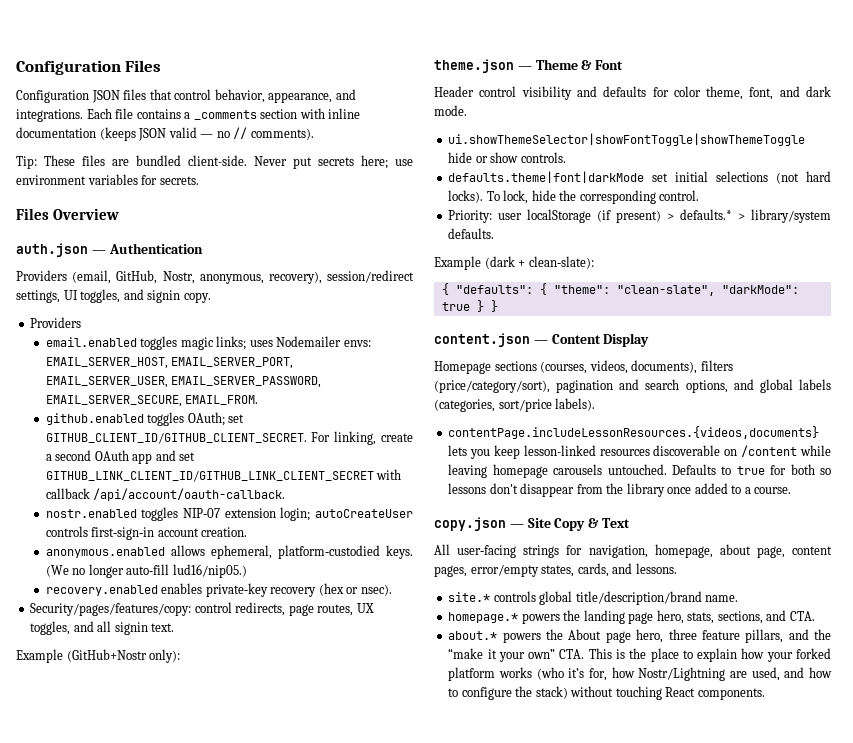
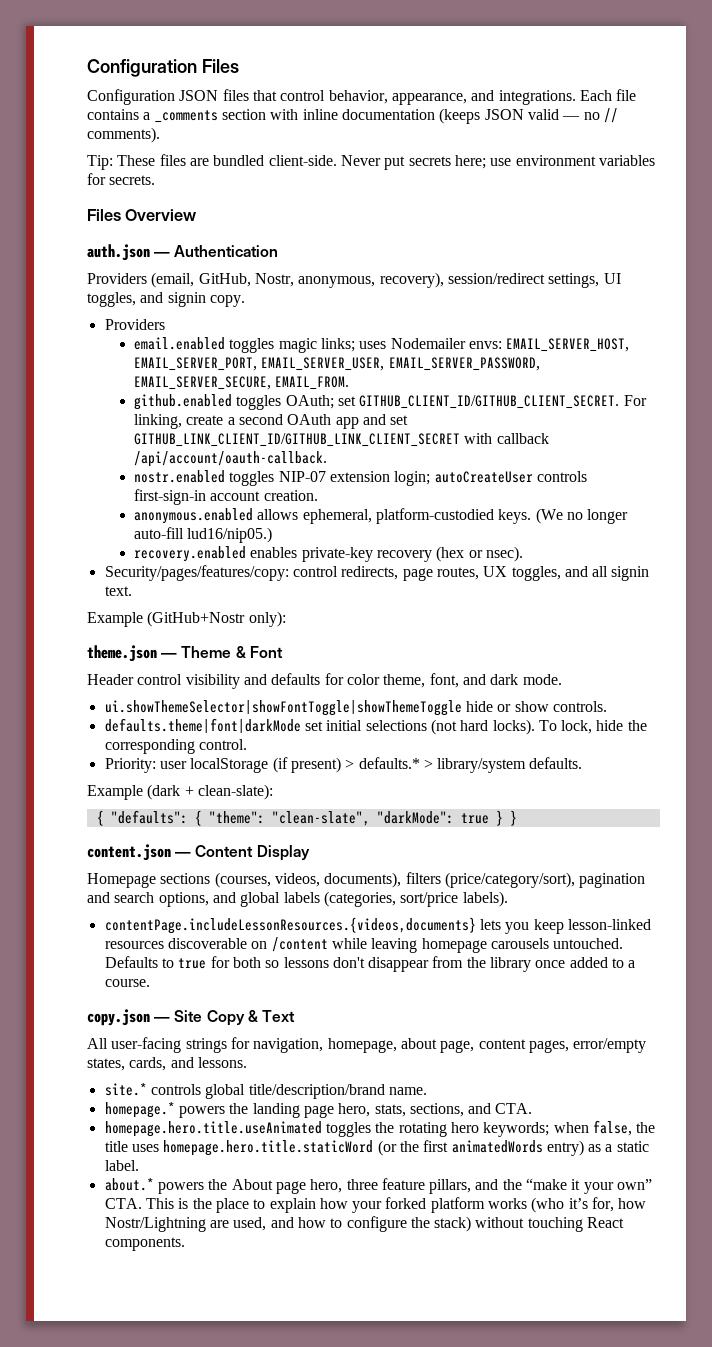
(815, 616) none -> [104,1120,656,1137] [104,1140,649,1156] [104,1160,139,1171] // homepage.hero.title.useAnimated toggles the rotating hero keywords; when false, the title uses homepage.hero.title.staticWord (or the first animatedWords entry) as a static label.

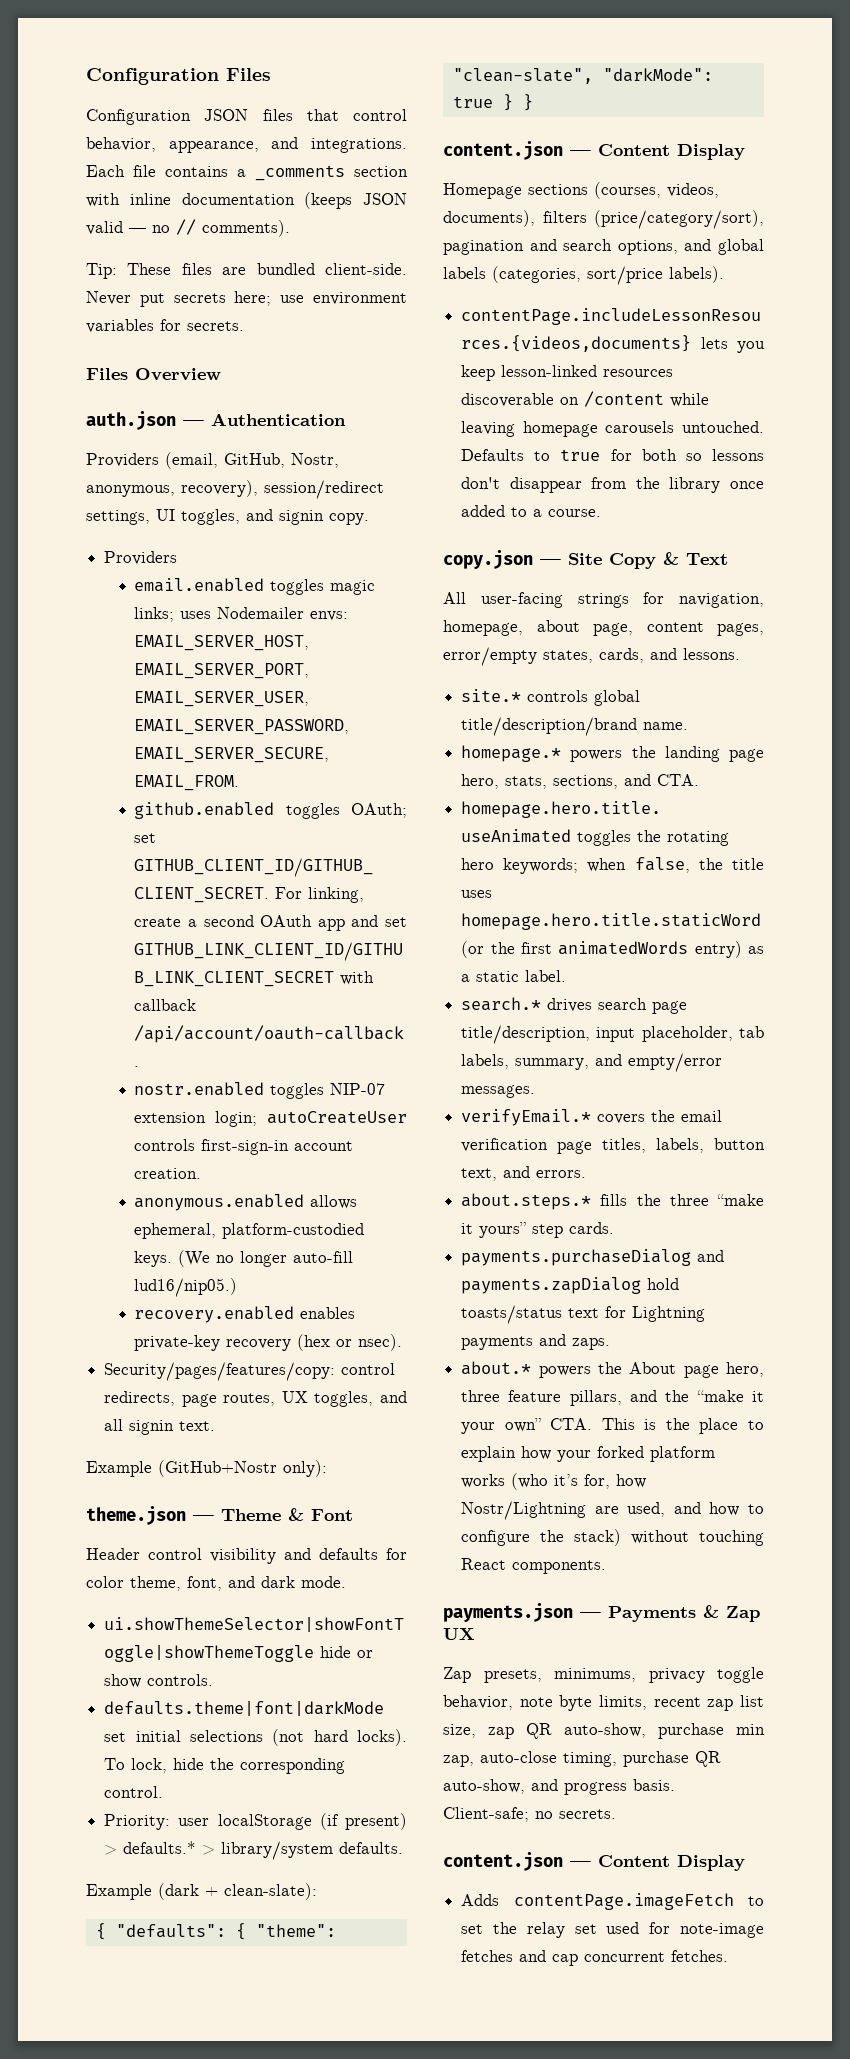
(139, 1165) none -> [461,997,688,1014] [461,1025,764,1044] [461,1053,723,1072] [461,1085,536,1098] [461,1109,723,1126] [461,1138,765,1154] [461,1166,587,1181] [461,1193,764,1210] [461,1222,615,1238] [461,1249,725,1266] [461,1277,680,1294] [461,1305,706,1324] [461,1334,611,1350] // search.* drives search page title/description, input placeholder, tab labels, summary, and empty/error messages. // verifyEmail.* covers the email verification page titles, labels, button text, and errors. // about.steps.* fills the three “make it yours” step cards. // payments.purchaseDialog and payments.zapDialog hold toasts/status text for Lightning payments and zaps.
(185, 1244) none -> [443,1603,760,1622] [443,1628,475,1640] [443,1667,764,1683] [443,1695,764,1711] [443,1723,765,1739] [443,1751,721,1767] [443,1779,675,1795] [443,1807,616,1822] [443,1852,745,1871] [461,1893,764,1910] [461,1922,764,1938] [461,1950,729,1966] // payments.json — Payments & Zap UX // Zap presets, minimums, privacy toggle behavior, note byte limits, recent zap list size, zap QR auto-show, purchase min zap, auto-close timing, purchase QR auto-show, and progress basis. Client-safe; no secrets. // content.json — Content Display // Adds contentPage.imageFetch to set the relay set used for note-image fetches and cap concurrent fetches.

